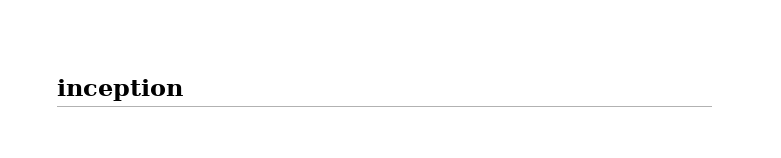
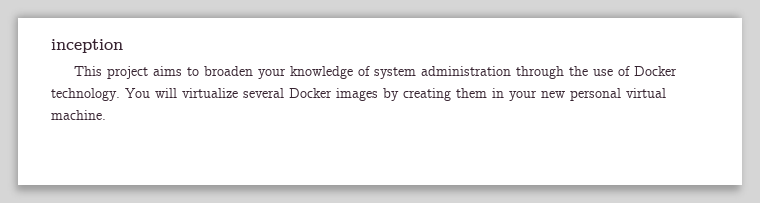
(183, 90) none -> [74,66,678,79] [51,88,666,101] [51,110,106,120] // This project aims to broaden your knowledge of system administration through the use of Docker technology. You will virtualize several Docker images by creating them in your new personal virtual machine.

